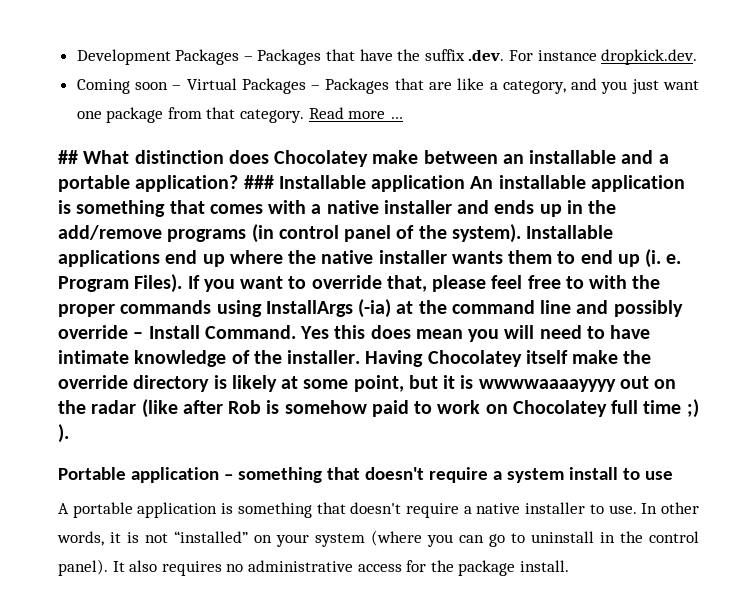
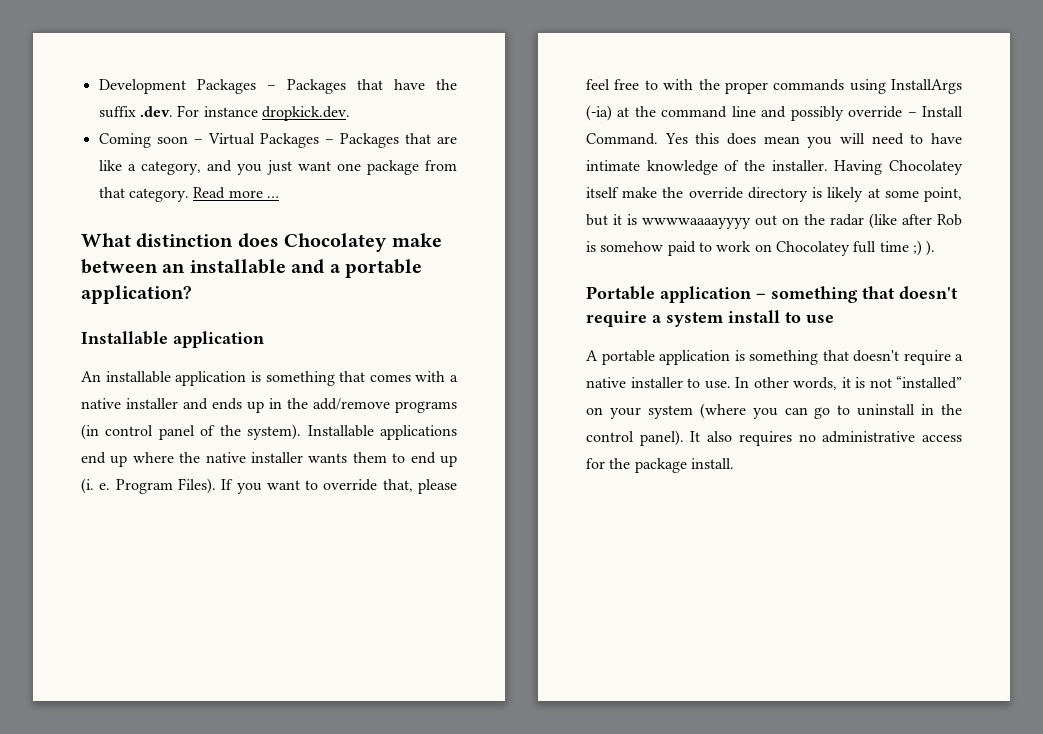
[58,150,78,164] ## -> (279, 197) none
[243,175,274,189] ### -> (192, 294) //
(466, 183) none -> (264, 339) //

